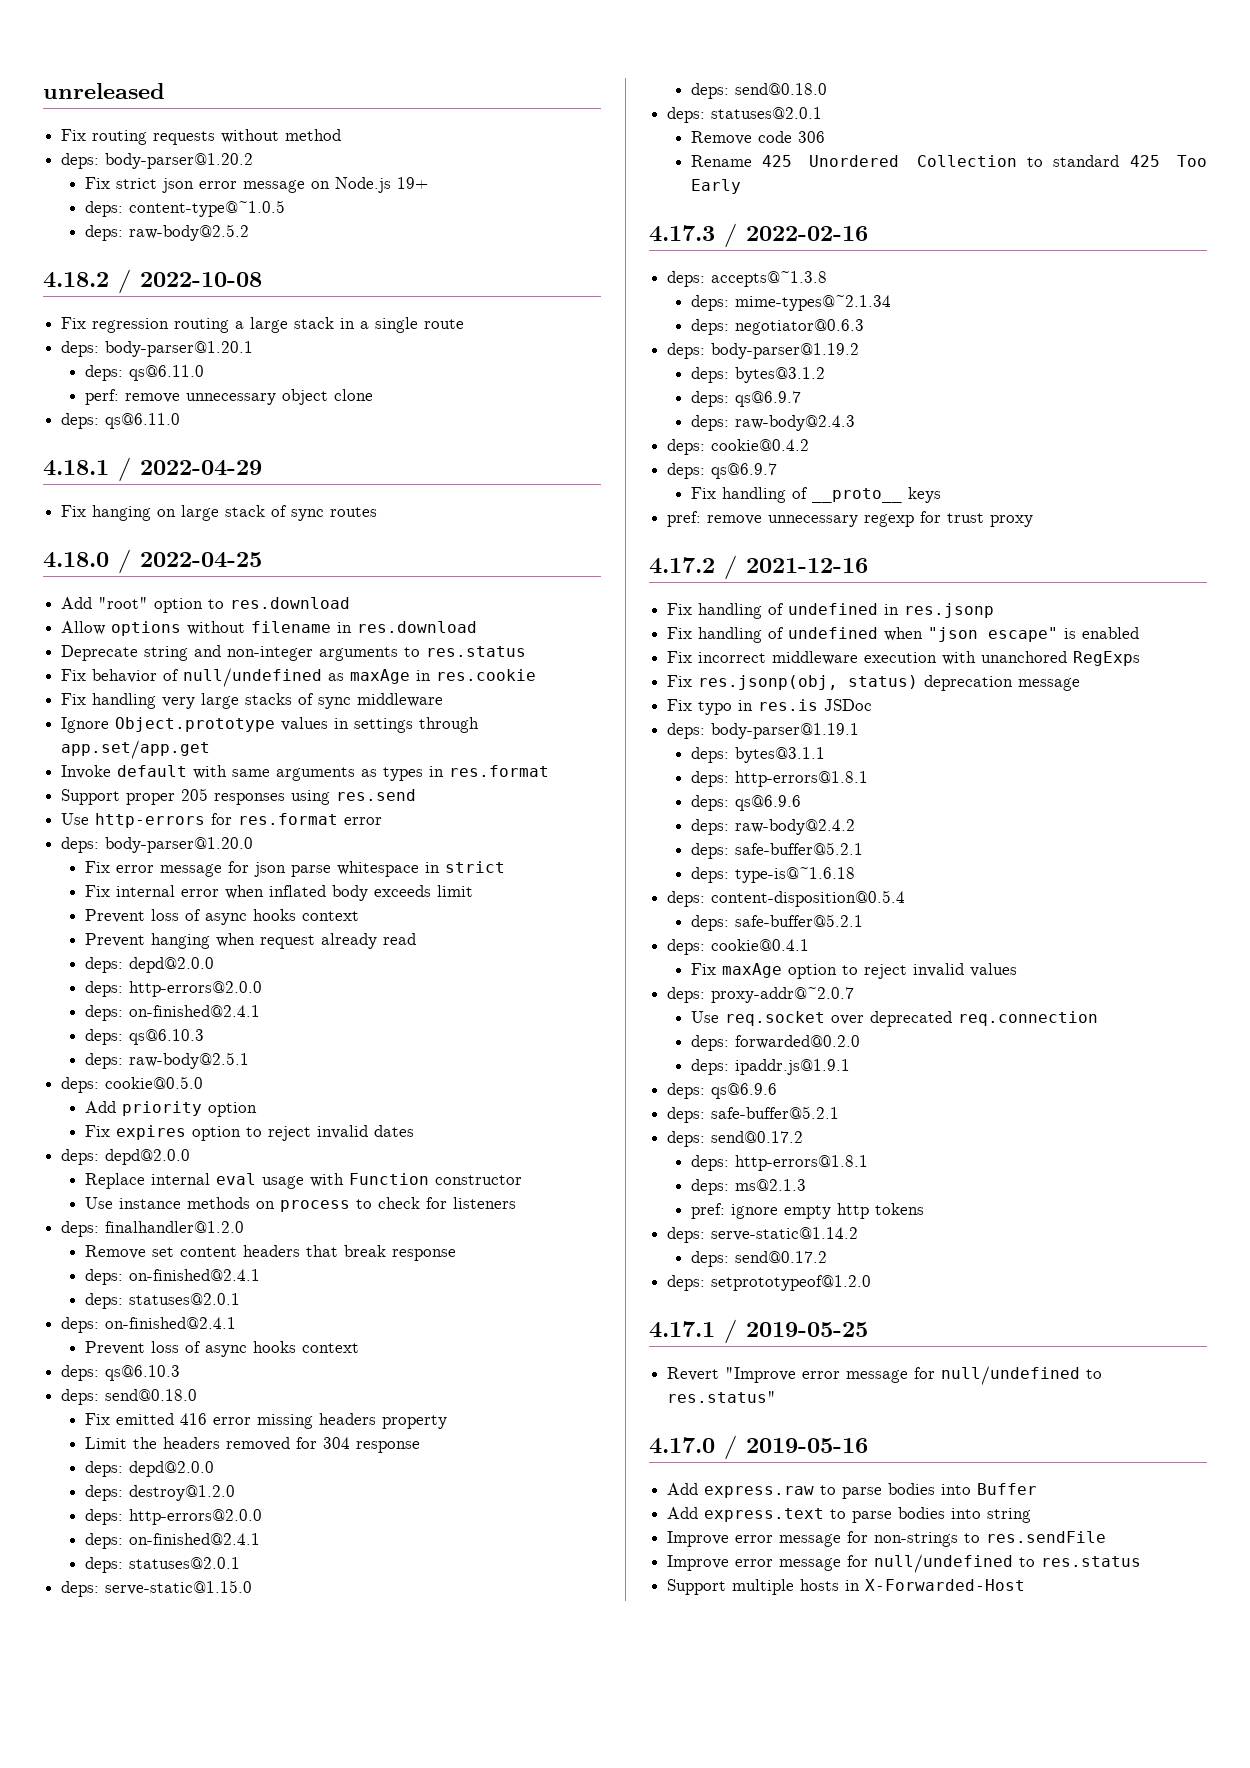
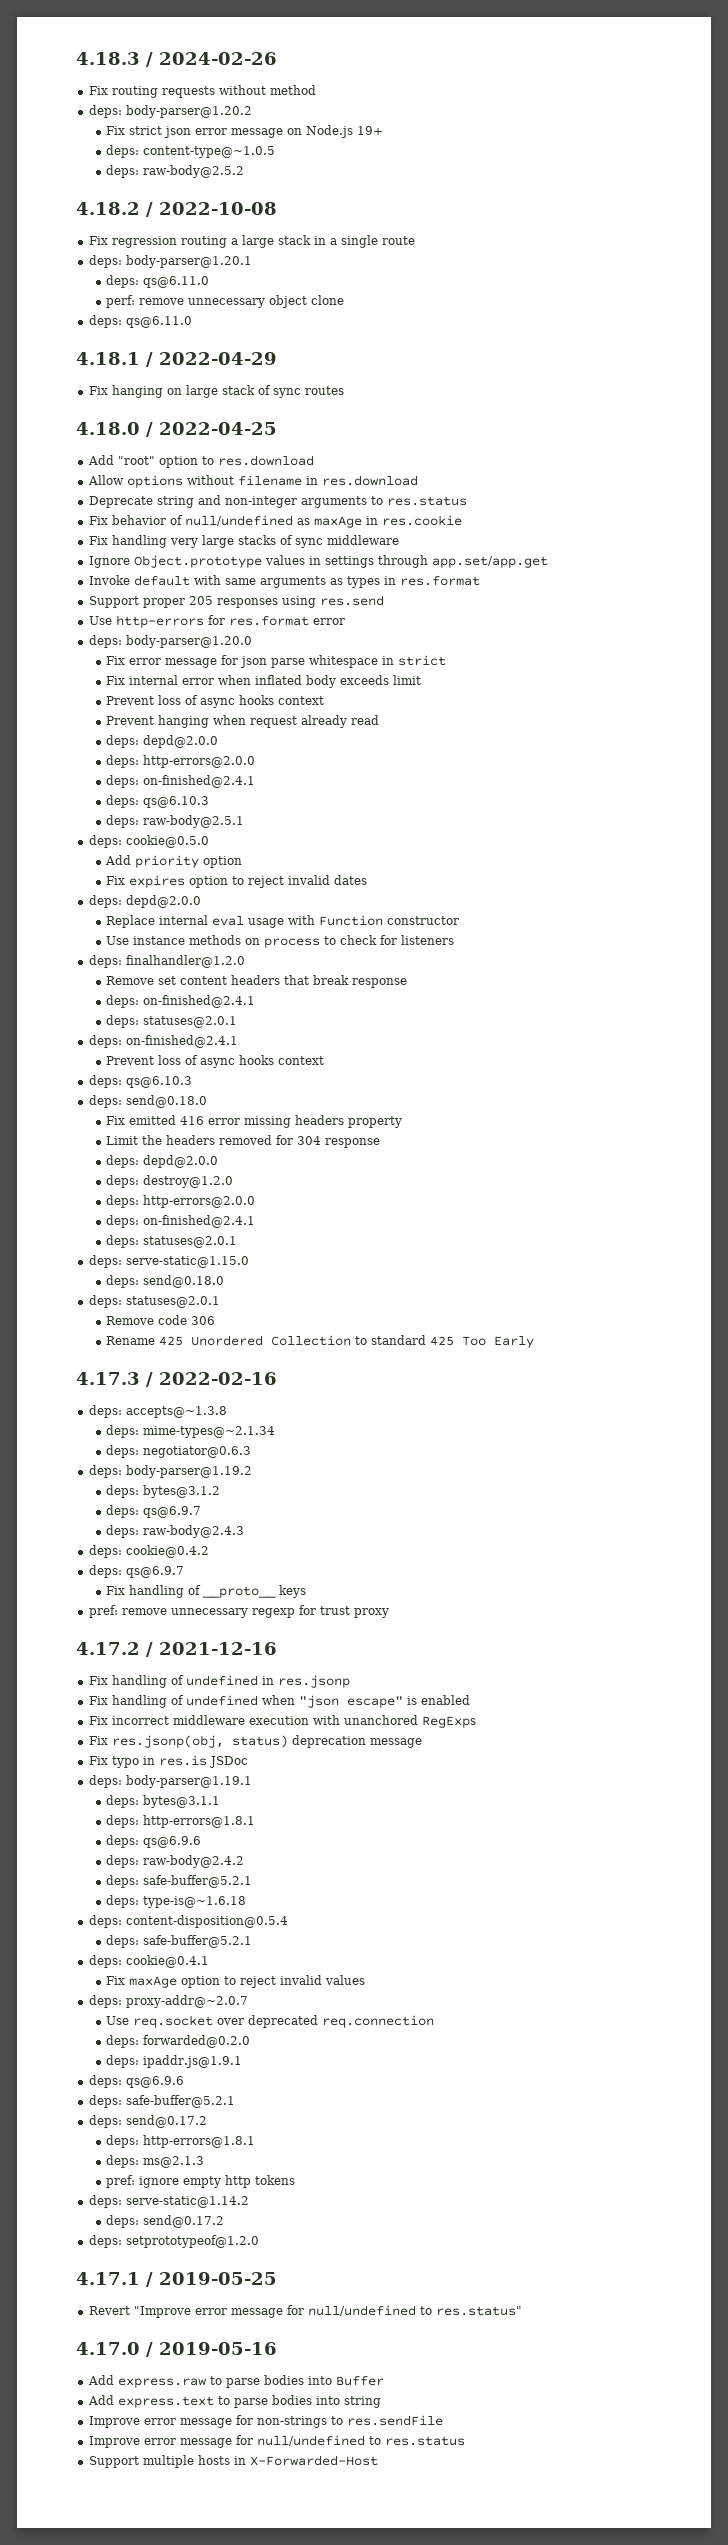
[43,83,165,99] unreleased -> [76,52,277,67] 4.18.3 / 2024-02-26

